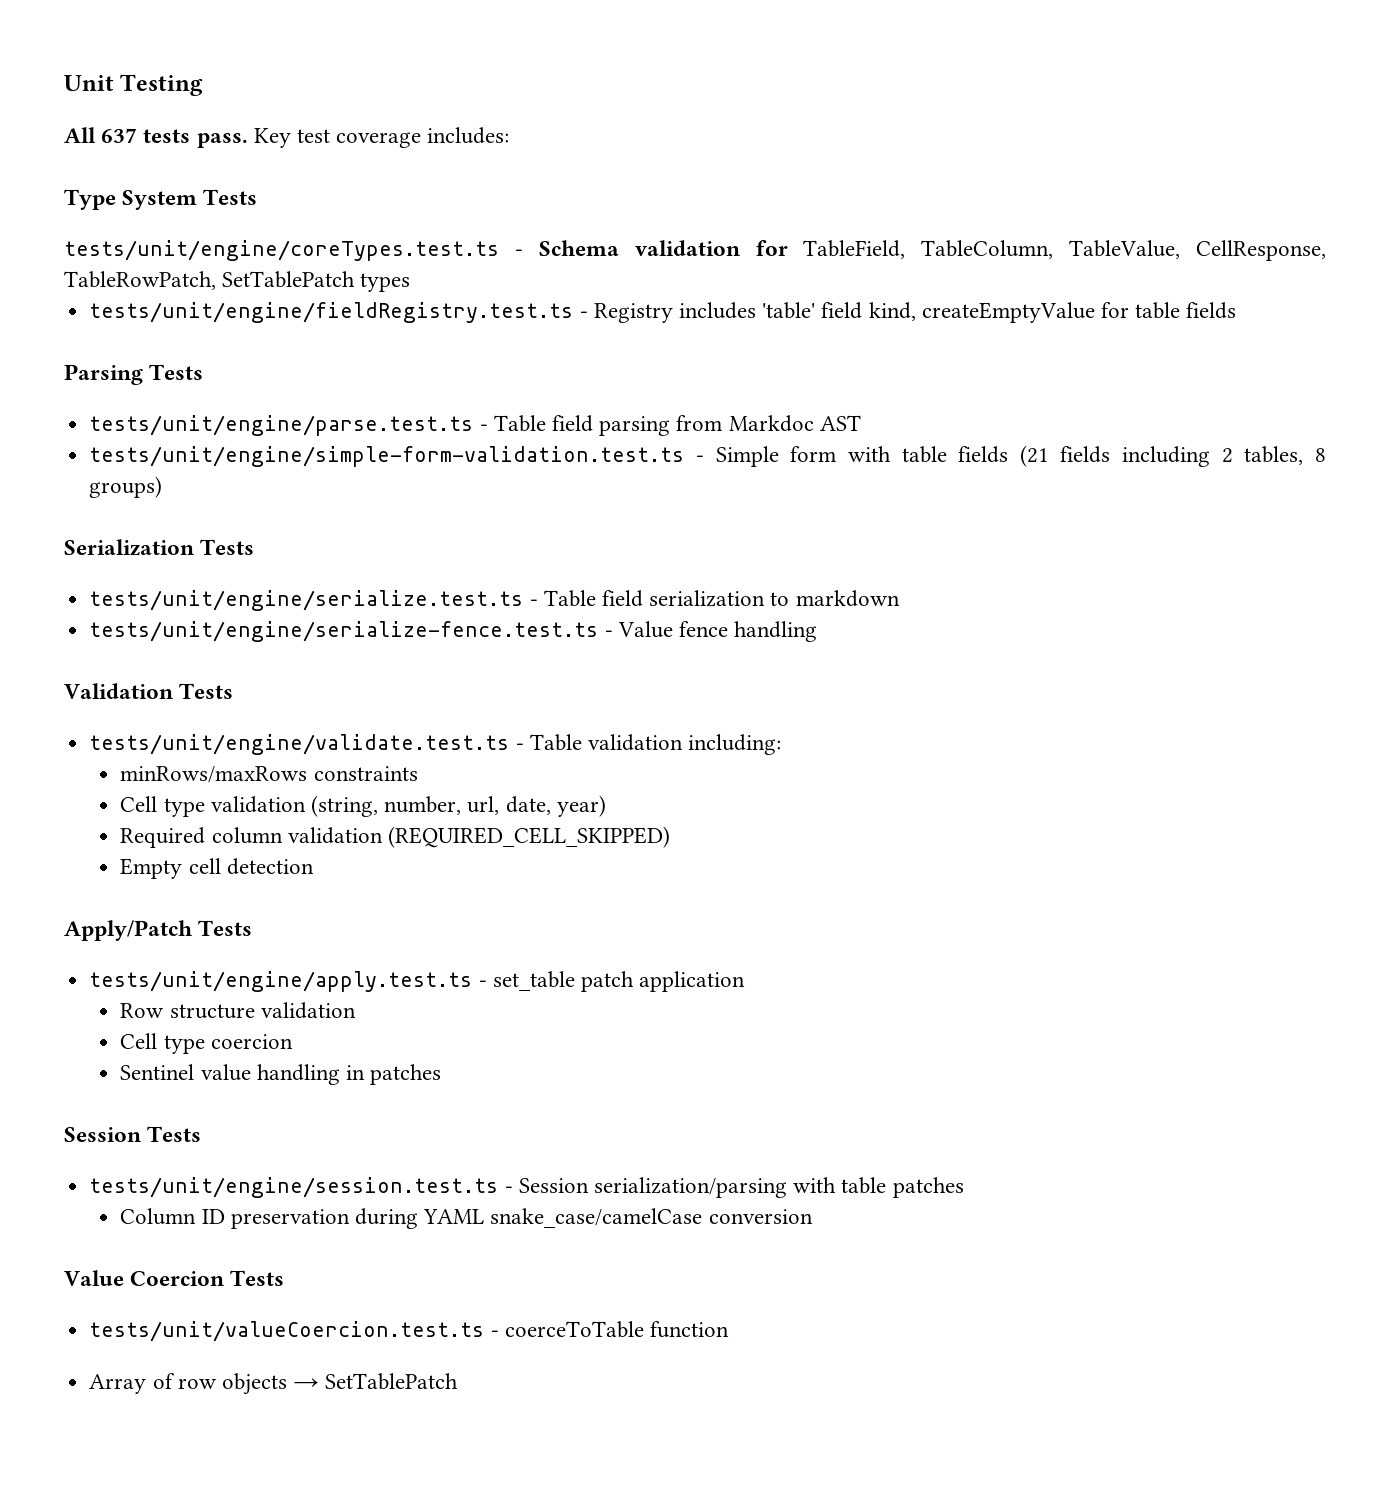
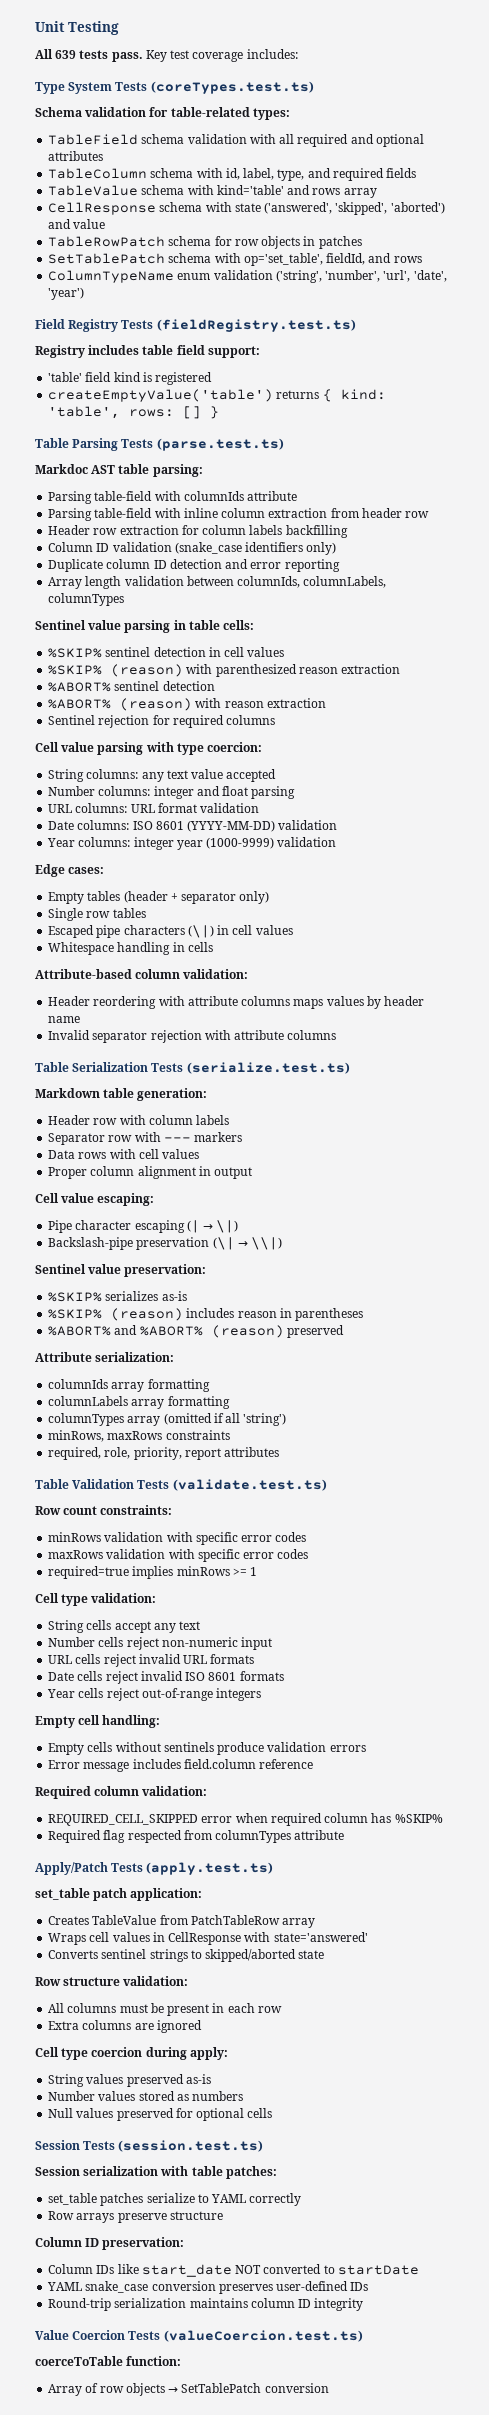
[101,128,138,143] 637 -> [55,50,77,59] 639
[64,240,523,261] // tests/unit/engine/coreTypes.test.ts - -> [150,81,314,94] (coreTypes.test.ts) //
[803,240,1326,261] [64,271,411,292] [89,302,1237,323] [64,364,204,385] [89,415,861,436] [89,445,1326,467] [89,476,163,498] [64,539,255,556] [89,590,900,611] [89,621,818,642] [64,683,234,699] [89,734,782,755] [120,766,418,783] [120,795,606,817] [120,826,671,848] [120,858,314,879] [64,920,253,941] [89,971,746,992] [120,1002,356,1019] [120,1033,293,1054] [120,1064,442,1085] [64,1126,202,1142] [89,1177,964,1198] [120,1208,813,1229] TableField, TableColumn, TableValue, CellResponse, TableRowPatch, SetTablePatch types // tests/unit/engine/fieldRegistry.test.ts - Registry includes 'table' field kind, createEmptyValue for table fields // Parsing Tests // tests/unit/engine/parse.test.ts - Table field parsing from Markdoc AST // tests/unit/engine/simple-form-validation.test.ts - Simple form with table fields (21 fields including 2 tables, 8 groups) // Serialization Tests // tests/unit/engine/serialize.test.ts - Table field serialization to markdown // tests/unit/engine/serialize-fence.test.ts - Value fence handling // Validation Tests // tests/unit/engine/validate.test.ts - Table validation including: // minRows/maxRows constraints // Cell type validation (string, number, url, date, year) // Required column validation (REQUIRED_CELL_SKIPPED) // Empty cell detection // Apply/Patch Tests // tests/unit/engine/apply.test.ts - set_table patch application // Row structure validation // Cell type coercion // Sentinel value handling in patches // Session Tests // tests/unit/engine/session.test.ts - Session serialization/parsing with table patches // Column ID preservation during YAML snake_case/camelCase conversion -> [170,107,290,120] [48,134,424,147] [48,151,104,161] [48,168,417,181] [48,185,377,198] [48,202,445,215] [48,219,106,229] [48,236,362,249] [48,253,422,266] [48,270,447,283] [48,287,85,300] [35,319,356,332] [35,345,260,358] [48,372,213,385] [48,389,386,402] [48,406,220,419] [35,438,284,451] [35,464,203,477] [48,491,298,504] [48,508,430,521] [48,525,348,538] [48,542,337,555] [48,559,340,572] [48,576,387,589] [48,593,125,606] [35,620,255,633] [48,647,285,658] [48,664,401,677] [48,681,215,692] [48,698,326,711] [48,715,276,728] [35,742,263,755] [48,769,277,782] [48,786,296,799] [48,803,260,813] [48,820,338,832] [47,837,337,850] [35,864,105,877] [48,891,270,904] [48,908,146,921] [48,925,293,938] [48,942,213,955] [35,969,249,979] [48,996,425,1009] [48,1016,81,1023] [48,1030,337,1043] [35,1062,350,1074] [35,1088,208,1101] [48,1115,230,1125] [48,1132,243,1145] [48,1149,200,1159] [48,1166,253,1179] [35,1193,155,1206] [48,1220,239,1233] [48,1237,283,1250] [35,1264,207,1277] [48,1291,187,1302] [48,1308,364,1321] [48,1325,344,1338] [35,1352,175,1362] [48,1379,210,1392] [48,1396,230,1409] [48,1413,287,1426] [48,1430,230,1442] [48,1447,280,1460] [35,1479,327,1491] [35,1505,173,1515] [48,1532,307,1545] [48,1549,309,1562] [48,1566,258,1579] [35,1593,157,1606] [48,1620,201,1633] [48,1637,273,1650] [48,1654,255,1667] [48,1671,284,1684] [47,1688,262,1701] [35,1715,161,1728] [48,1742,366,1755] [48,1759,314,1772] [35,1786,208,1799] [48,1813,443,1826] [48,1830,345,1843] [35,1862,274,1875] [35,1888,203,1901] [48,1915,316,1928] [48,1932,368,1945] [48,1949,325,1962] [35,1976,189,1986] [48,2003,282,2016] [48,2020,202,2033] [35,2047,228,2060] [48,2074,211,2087] [48,2091,244,2101] [48,2108,273,2121] [35,2140,264,2152] [35,2166,277,2179] [48,2193,302,2206] [48,2211,223,2223] [35,2237,185,2250] [48,2264,419,2277] [47,2281,369,2294] [48,2298,364,2311] table-related types: // TableField schema validation with all required and optional attributes // TableColumn schema with id, label, type, and required fields // TableValue schema with kind='table' and rows array // CellResponse schema with state ('answered', 'skipped', 'aborted') and value // TableRowPatch schema for row objects in patches // SetTablePatch schema with op='set_table', fieldId, and rows // ColumnTypeName enum validation ('string', 'number', 'url', 'date', 'year') // Field Registry Tests (fieldRegistry.test.ts) // Registry includes table field support: // 'table' field kind is registered // createEmptyValue('table') returns { kind: 'table', rows: [] } // Table Parsing Tests (parse.test.ts) // Markdoc AST table parsing: // Parsing table-field with columnIds attribute // Parsing table-field with inline column extraction from header row // Header row extraction for column labels backfilling // Column ID validation (snake_case identifiers only) // Duplicate column ID detection and error reporting // Array length validation between columnIds, columnLabels, columnTypes // Sentinel value parsing in table cells: // %SKIP% sentinel detection in cell values // %SKIP% (reason) with parenthesized reason extraction // %ABORT% sentinel detection // %ABORT% (reason) with reason extraction // Sentinel rejection for required columns // Cell value parsing with type coercion: // String columns: any text value accepted // Number columns: integer and float parsing // URL columns: URL format validation // Date columns: ISO 8601 (YYYY-MM-DD) validation // Year columns: integer year (1000-9999) validation // Edge cases: // Empty tables (header + separator only) // Single row tables // Escaped pipe characters (\|) in cell values // Whitespace handling in cells // Attribute-based column validation: // Header reordering with attribute columns maps values by header name // Invalid separator rejection with attribute columns // Table Serialization Tests (serialize.test.ts) // Markdown table generation: // Header row with column labels // Separator row with --- markers // Data rows with cell values // Proper column alignment in output // Cell value escaping: // Pipe character escaping (| → \|) // Backslash-pipe preservation (\| → \\|) // Sentinel value preservation: // %SKIP% serializes as-is // %SKIP% (reason) includes reason in parentheses // %ABORT% and %ABORT% (reason) preserved // Attribute serialization: // columnIds array formatting // columnLabels array formatting // columnTypes array (omitted if all 'string') // minRows, maxRows constraints // required, role, priority, report attributes // Table Validation Tests (validate.test.ts) // Row count constraints: // minRows validation with specific error codes // maxRows validation with specific error codes // required=true implies minRows >= 1 // Cell type validation: // String cells accept any text // Number cells reject non-numeric input // URL cells reject invalid URL formats // Date cells reject invalid ISO 8601 formats // Year cells reject out-of-range integers // Empty cell handling: // Empty cells without sentinels produce validation errors // Error message includes field.column reference // Required column validation: // REQUIRED_CELL_SKIPPED error when required column has %SKIP% // Required flag respected from columnTypes attribute // Apply/Patch Tests (apply.test.ts) // set_table patch application: // Creates TableValue from PatchTableRow array // Wraps cell values in CellResponse with state='answered' // Converts sentinel strings to skipped/aborted state // Row structure validation: // All columns must be present in each row // Extra columns are ignored // Cell type coercion during apply: // String values preserved as-is // Number values stored as numbers // Null values preserved for optional cells // Session Tests (session.test.ts) // Session serialization with table patches: // set_table patches serialize to YAML correctly // Row arrays preserve structure // Column ID preservation: // Column IDs like start_date NOT converted to startDate // YAML snake_case conversion preserves user-defined IDs // Round-trip serialization maintains column ID integrity
[89,1321,729,1342] // tests/unit/valueCoercion.test.ts - coerceToTable function -> [163,2330,363,2342] [35,2356,182,2366] (valueCoercion.test.ts) // coerceToTable function:
(459, 1381) none -> [264,2383,329,2393] conversion

